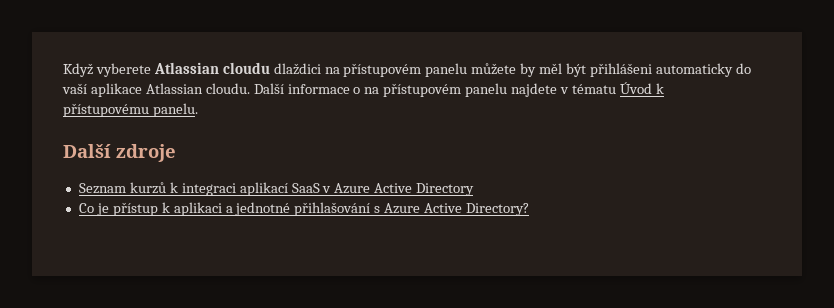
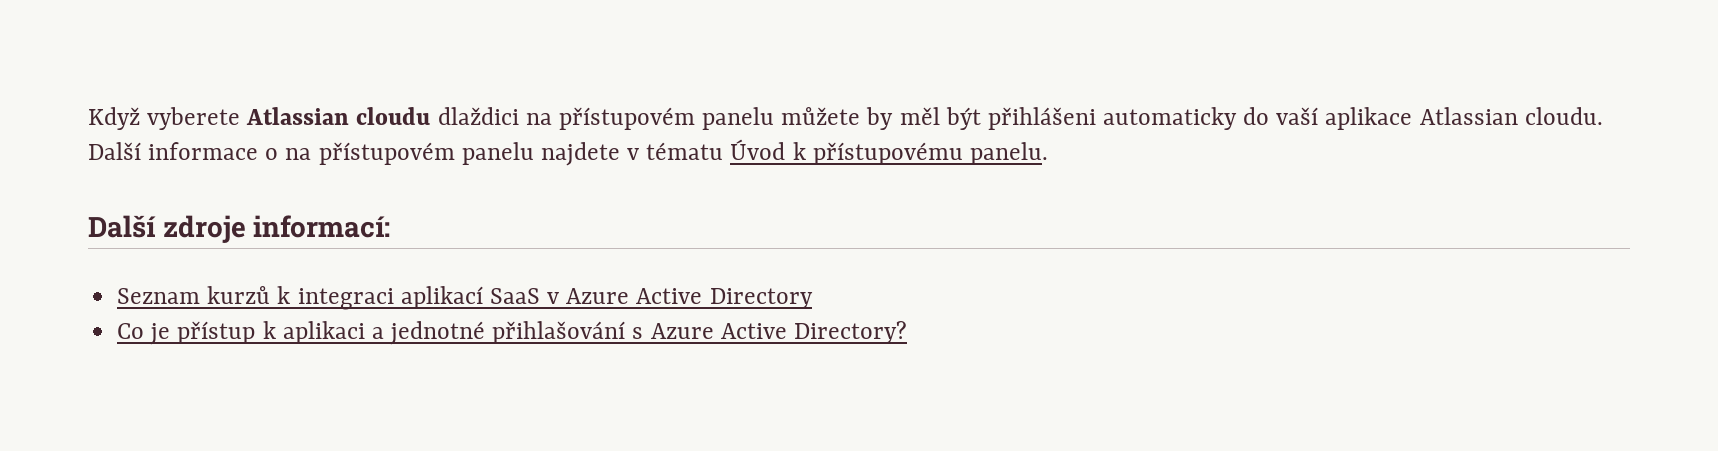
(176, 153) none -> [253,215,391,238] informací:

